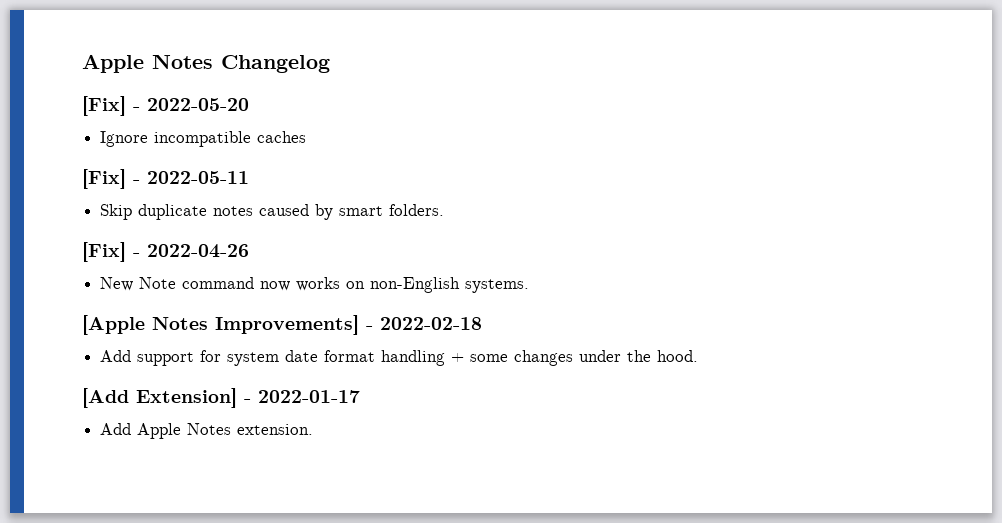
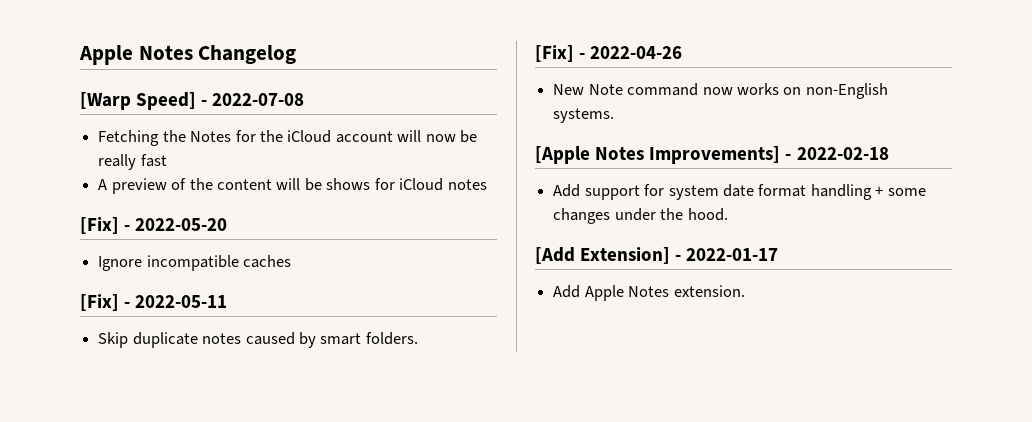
(330, 64) none -> [80,92,305,110] [98,130,478,146] [98,154,167,170] [98,178,487,194] // [Warp Speed] - 2022-07-08 // Fetching the Notes for the iCloud account will now be really fast // A preview of the content will be shows for iCloud notes

